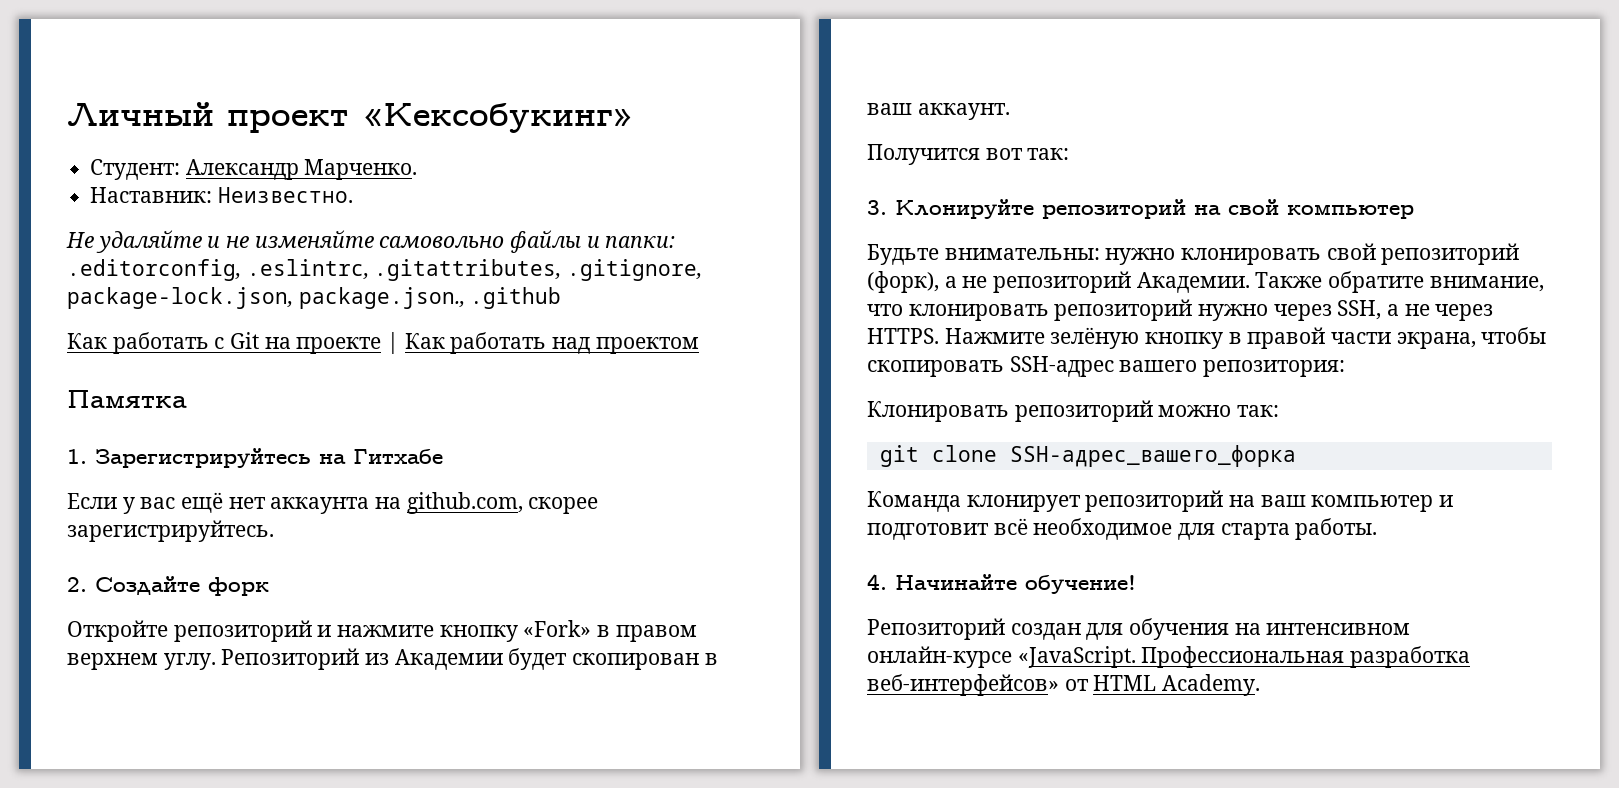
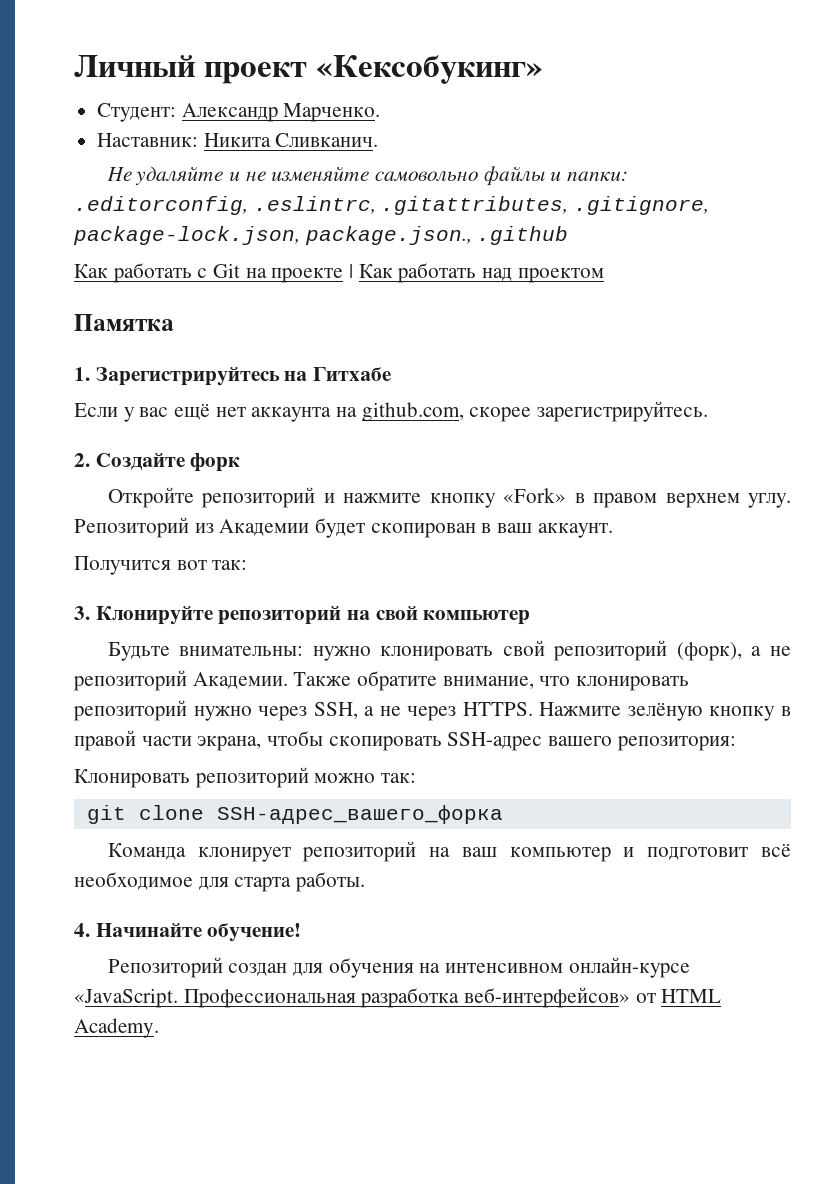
[217,187,353,203] Неизвестно. -> [203,133,379,147] Никита Сливканич.

